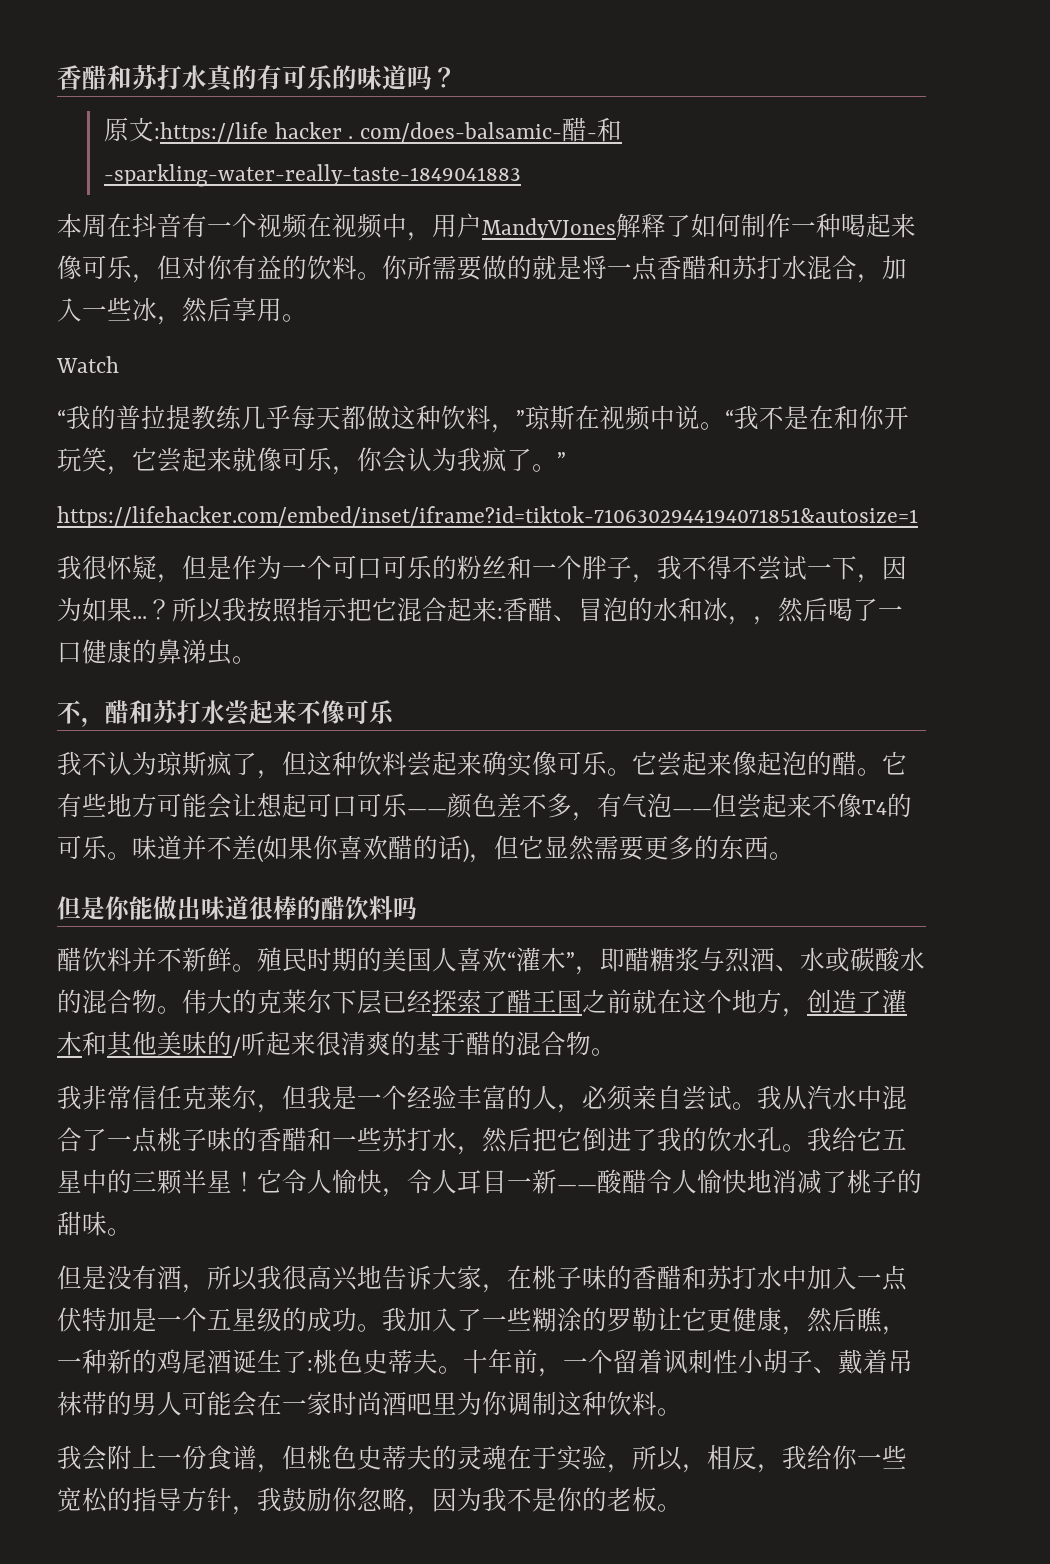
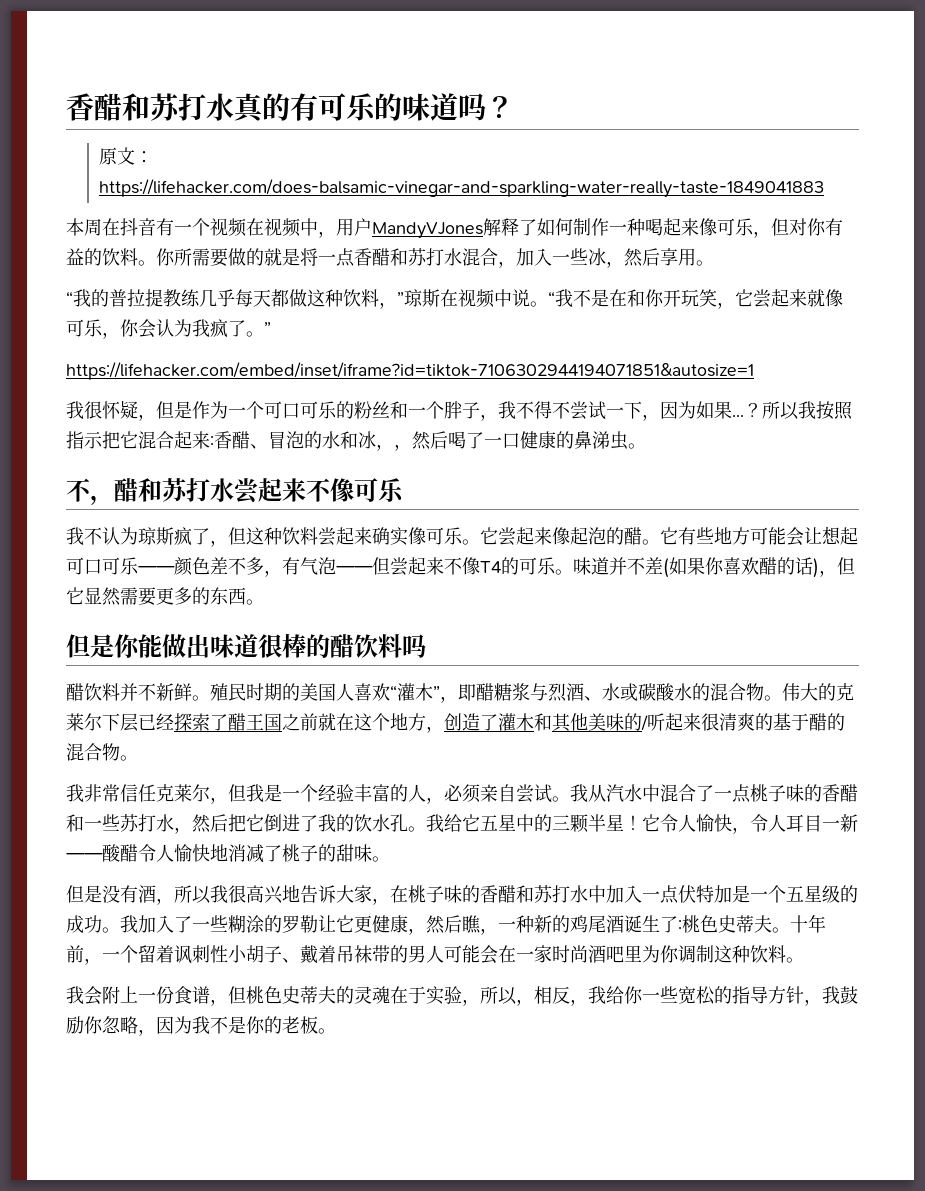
[153,117,622,144] [103,164,521,187] :https://life hacker . com/does-balsamic-醋-和-sparkling-water-really-taste-1849041883 -> [135,151,154,163] [99,179,825,198] ：https://lifehacker.com/does-balsamic-vinegar-and-sparkling-water-really-taste-1849041883
[56,356,119,373] // Watch -> (714, 263) none

